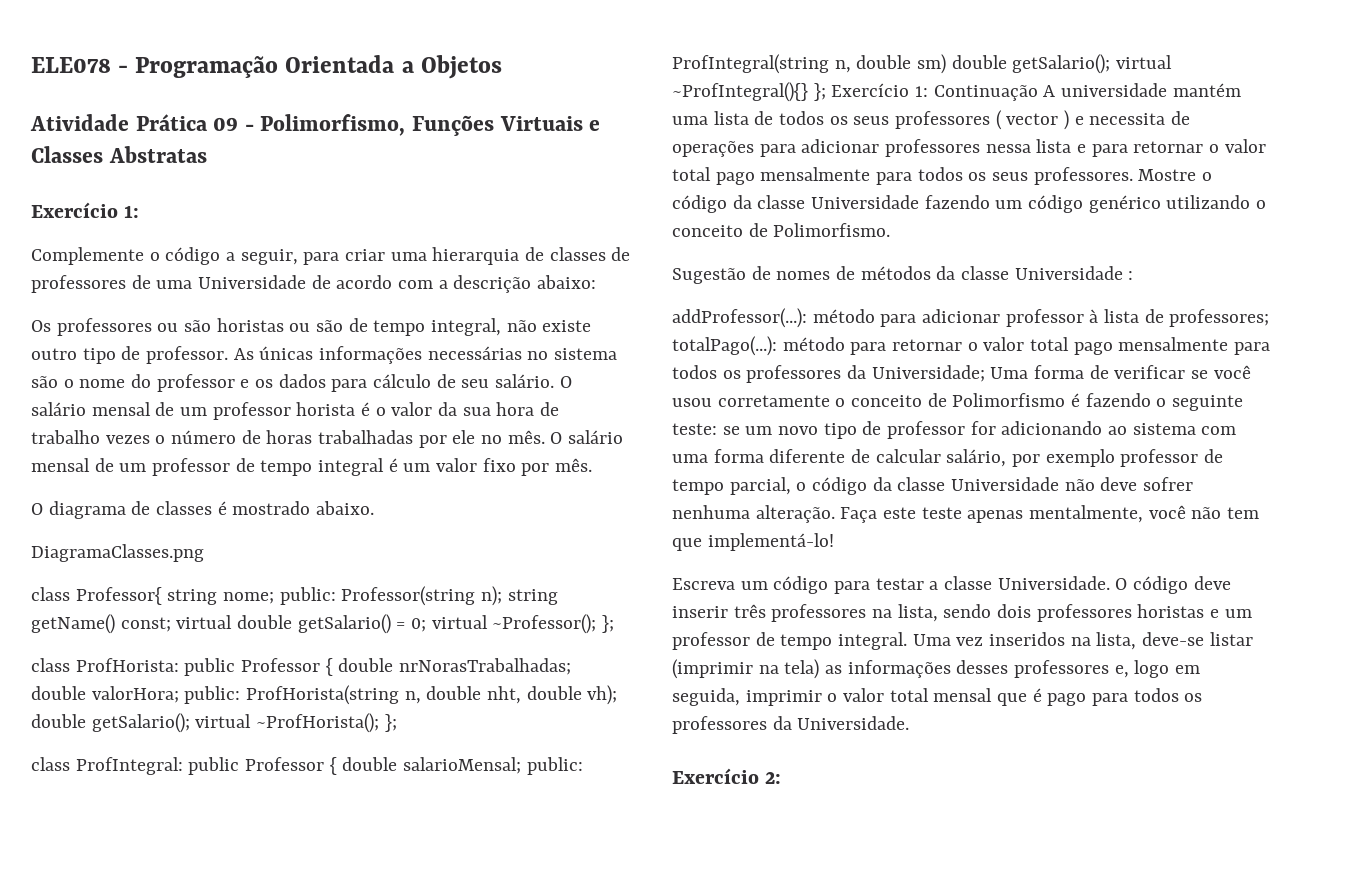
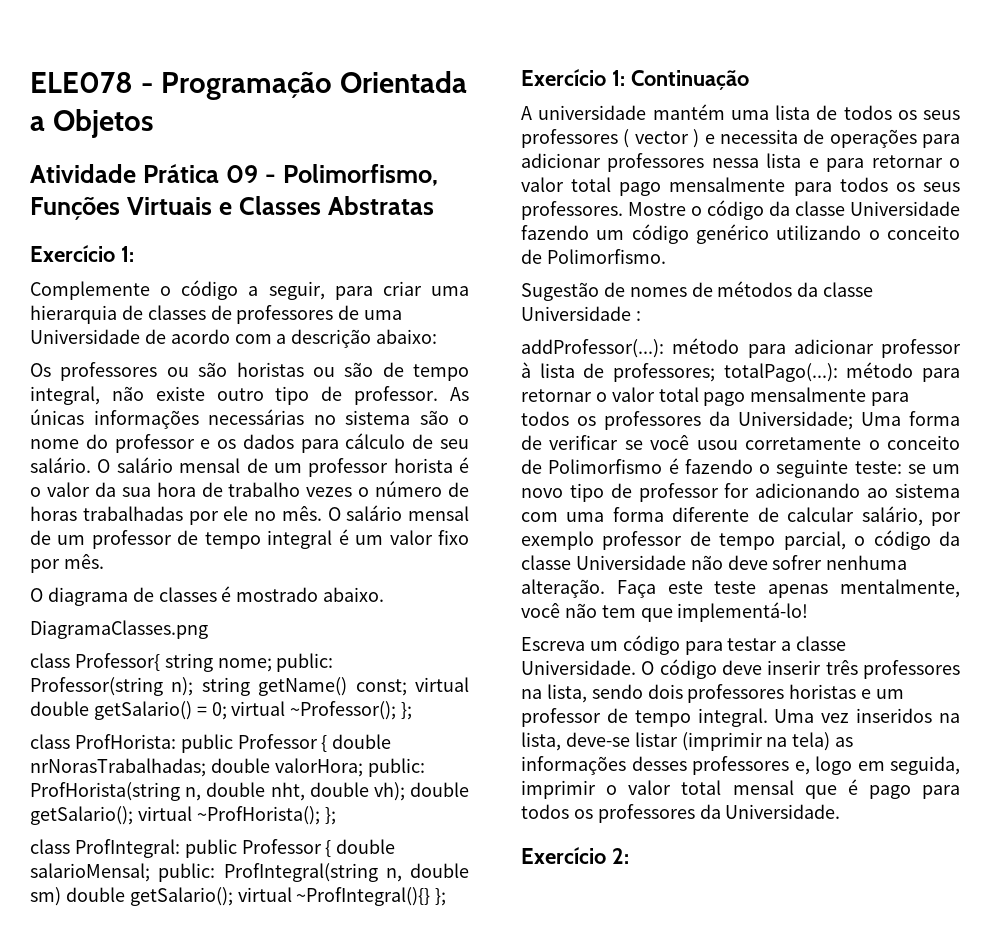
(826, 92) none -> (447, 897) //
(1038, 93) none -> (749, 80) //

